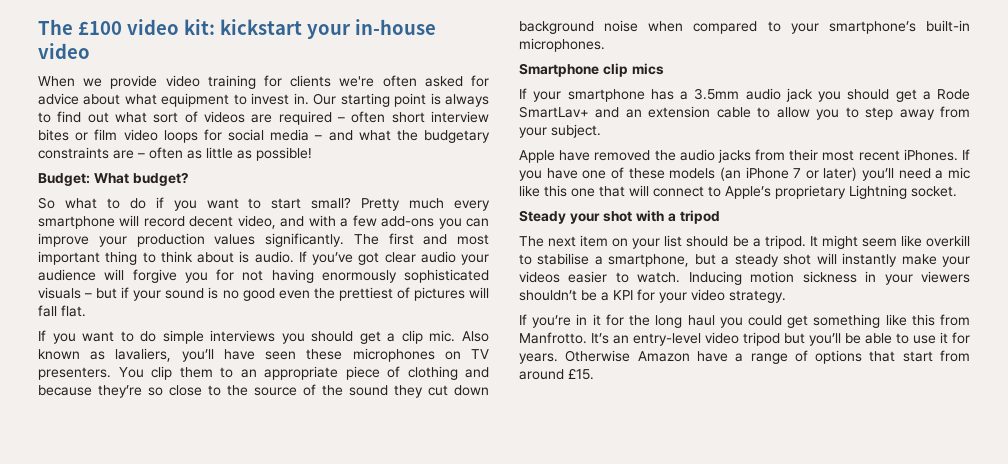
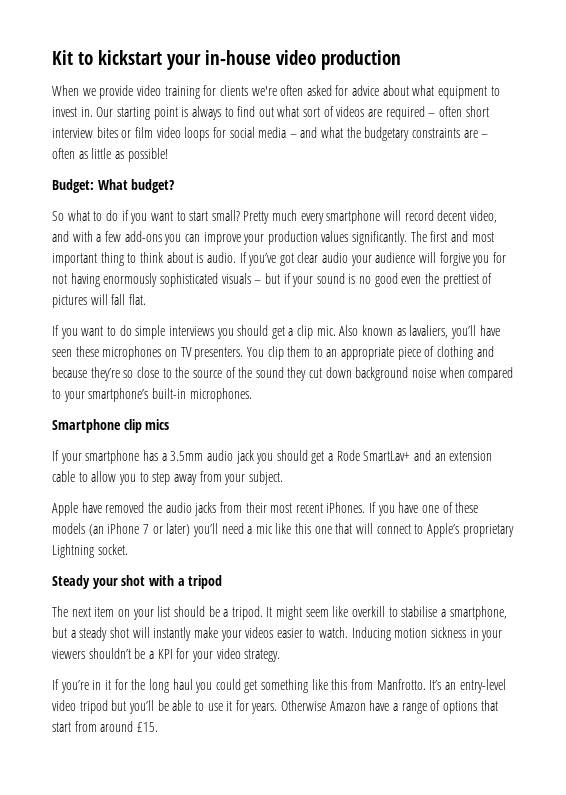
[38,19,215,35] The £100 video kit: -> [52,50,93,65] Kit to
(90, 51) none -> [321,50,401,70] production

